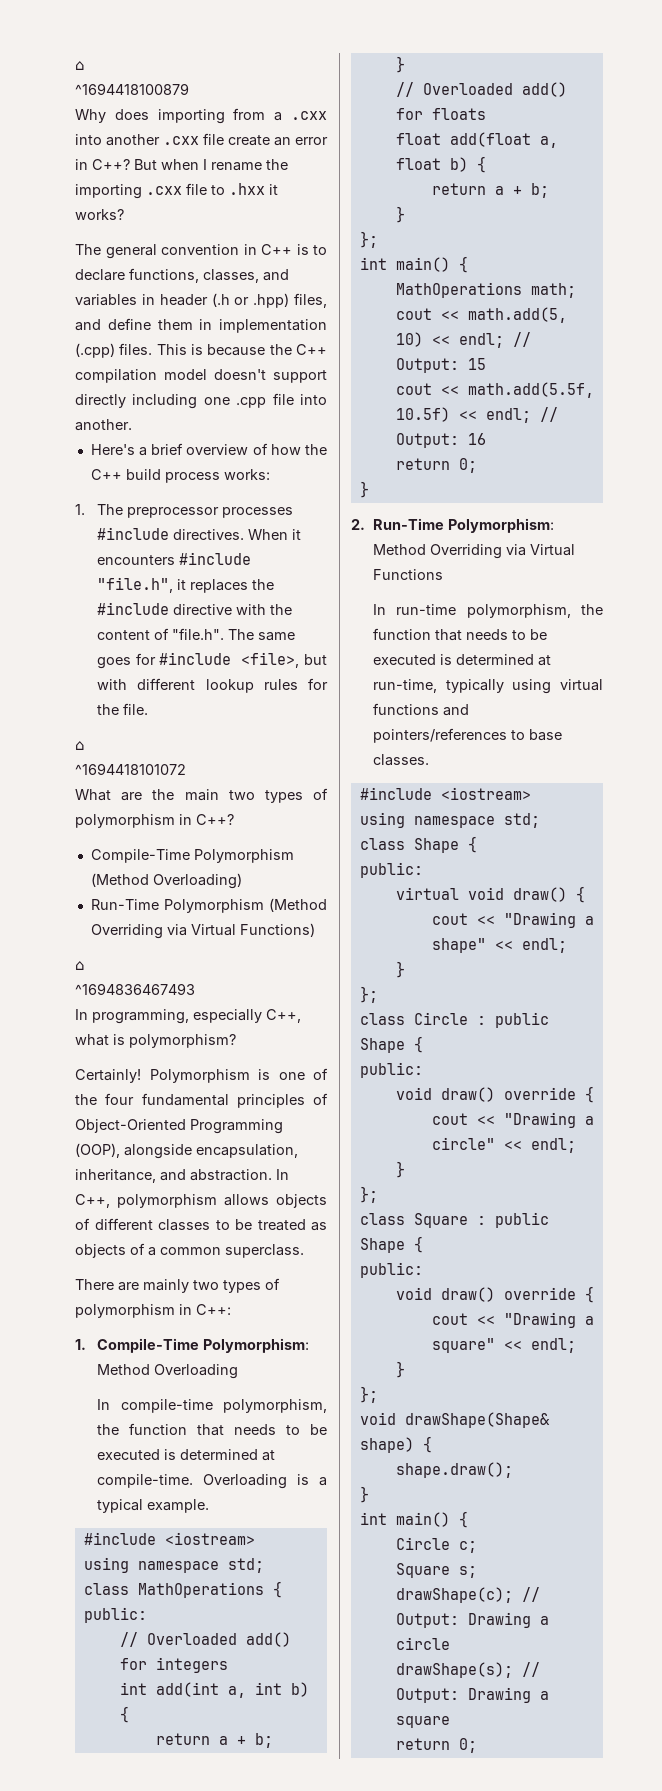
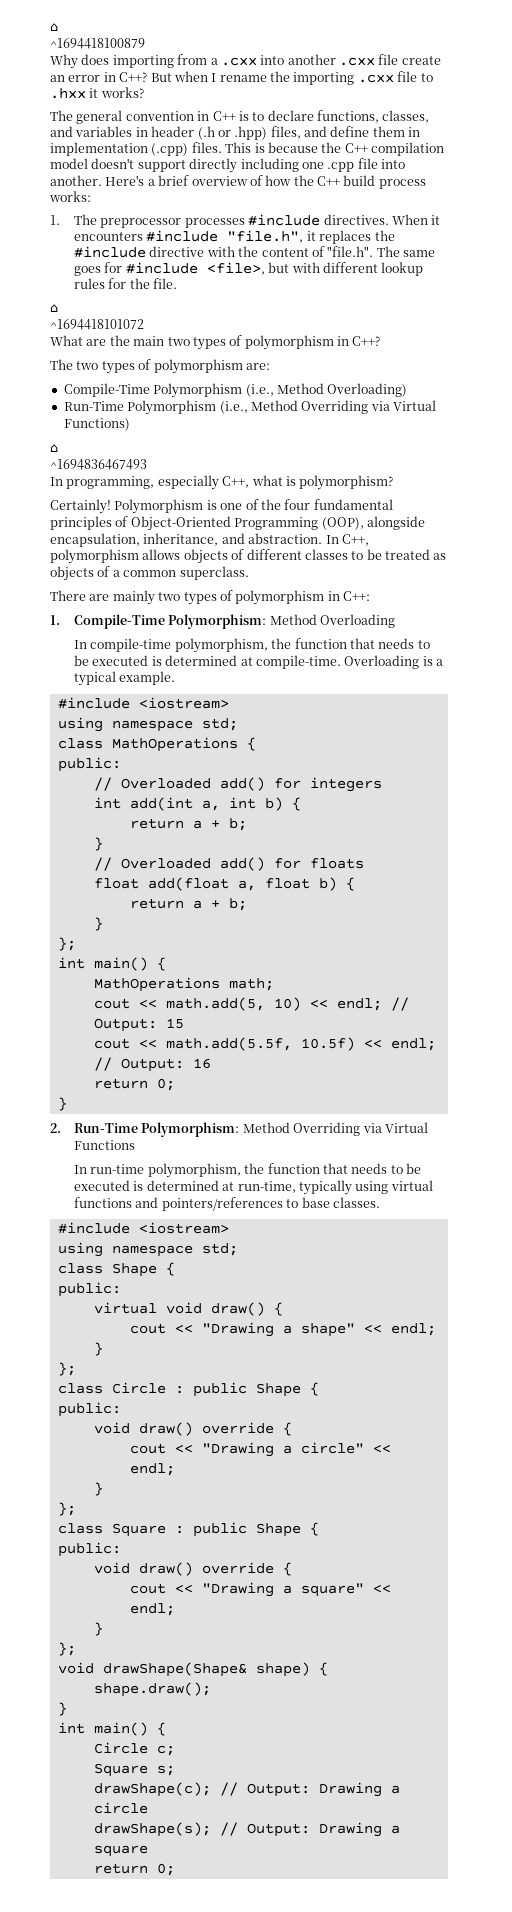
(132, 425) // -> (102, 180) none
(234, 819) none -> [50,359,270,374] // The two types of polymorphism are:
[90,873,149,887] (Method -> [245,383,324,397] (i.e., Method
[269,898,327,912] (Method -> [219,400,298,414] (i.e., Method

